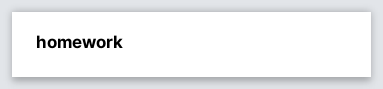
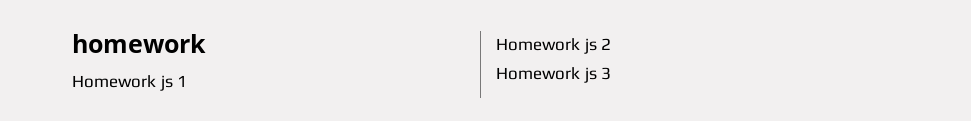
(123, 42) none -> [72,75,188,91] [496,38,612,54] [496,67,612,83] // Homework js 1 // Homework js 2 // Homework js 3

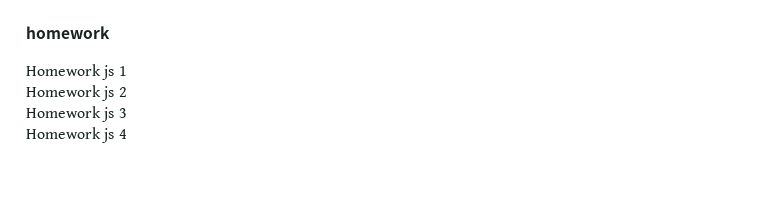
(612, 73) none -> [26,127,127,143] // Homework js 4

